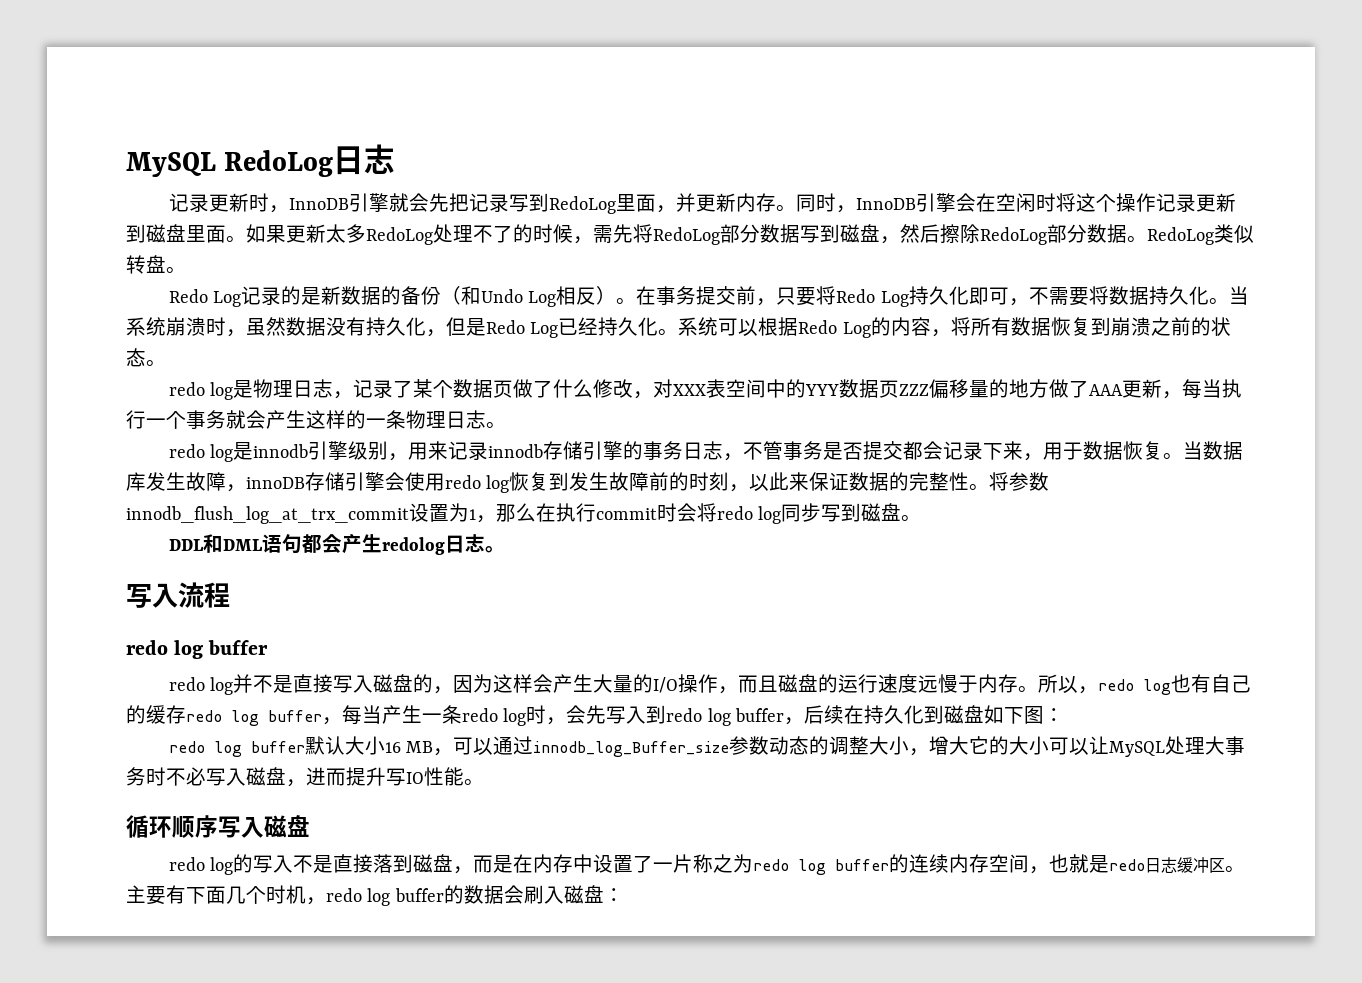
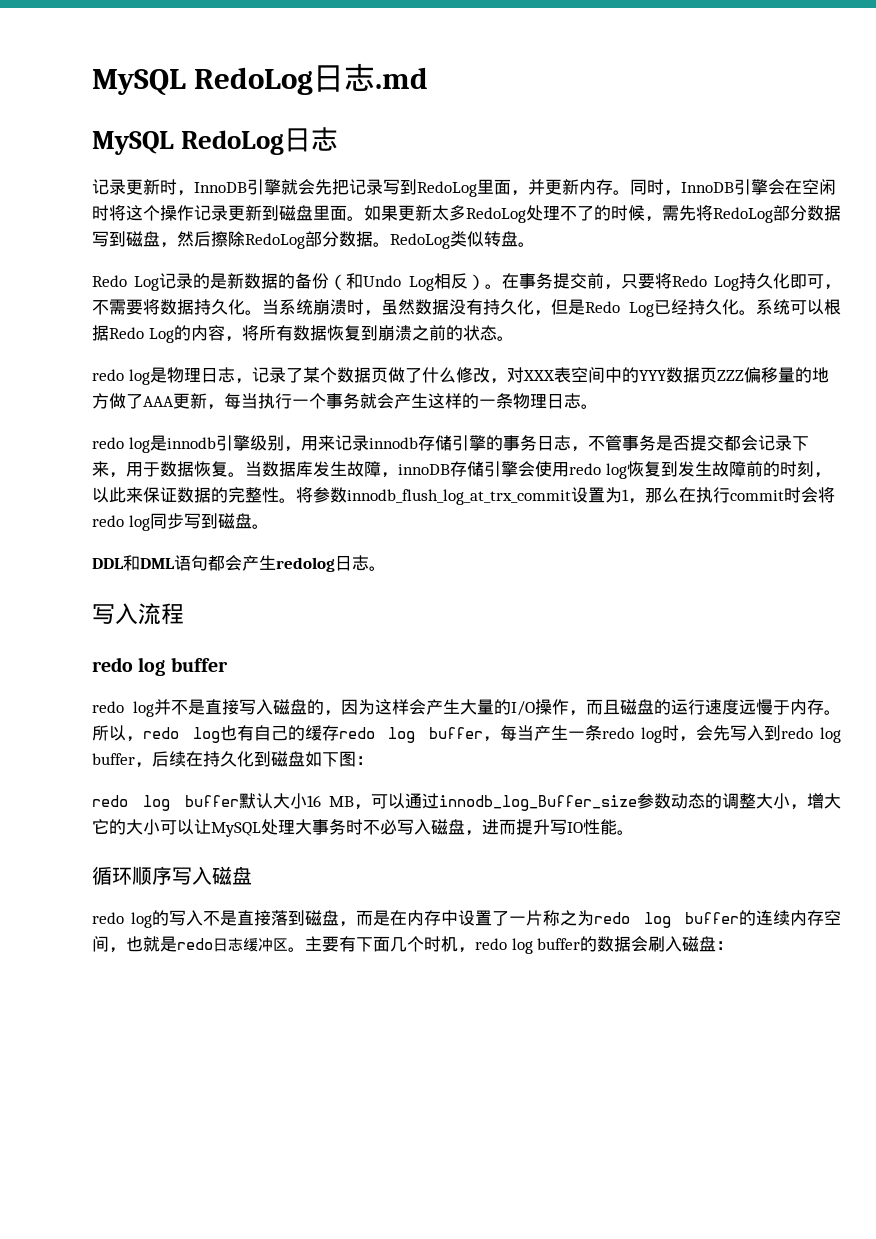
[126,144,396,177] MySQL RedoLog日志 -> [92,63,429,96] [92,127,339,155] MySQL RedoLog日志.md // MySQL RedoLog日志

